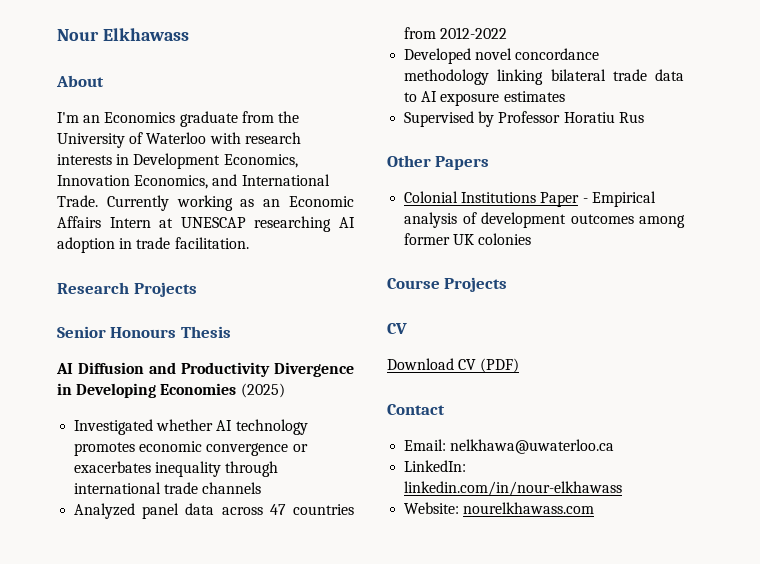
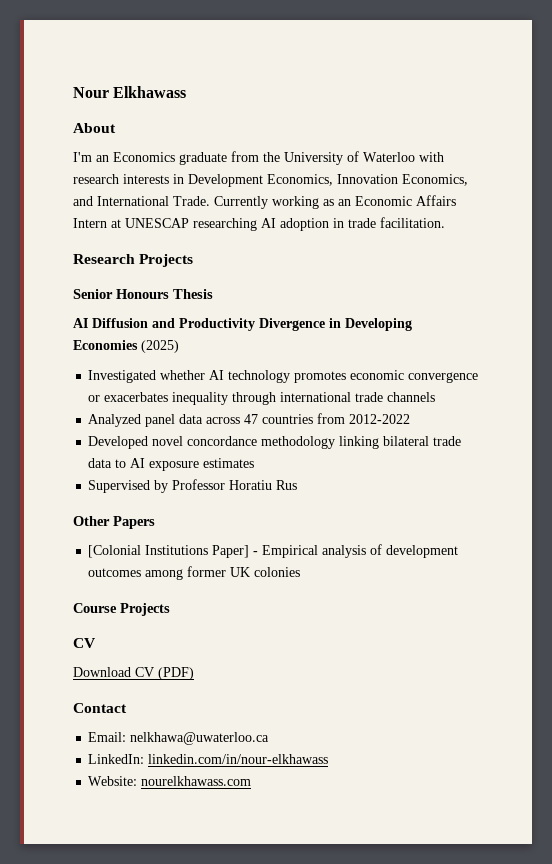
[404,191,580,207] Colonial Institutions Paper -> [88,545,250,558] [Colonial Institutions Paper]

